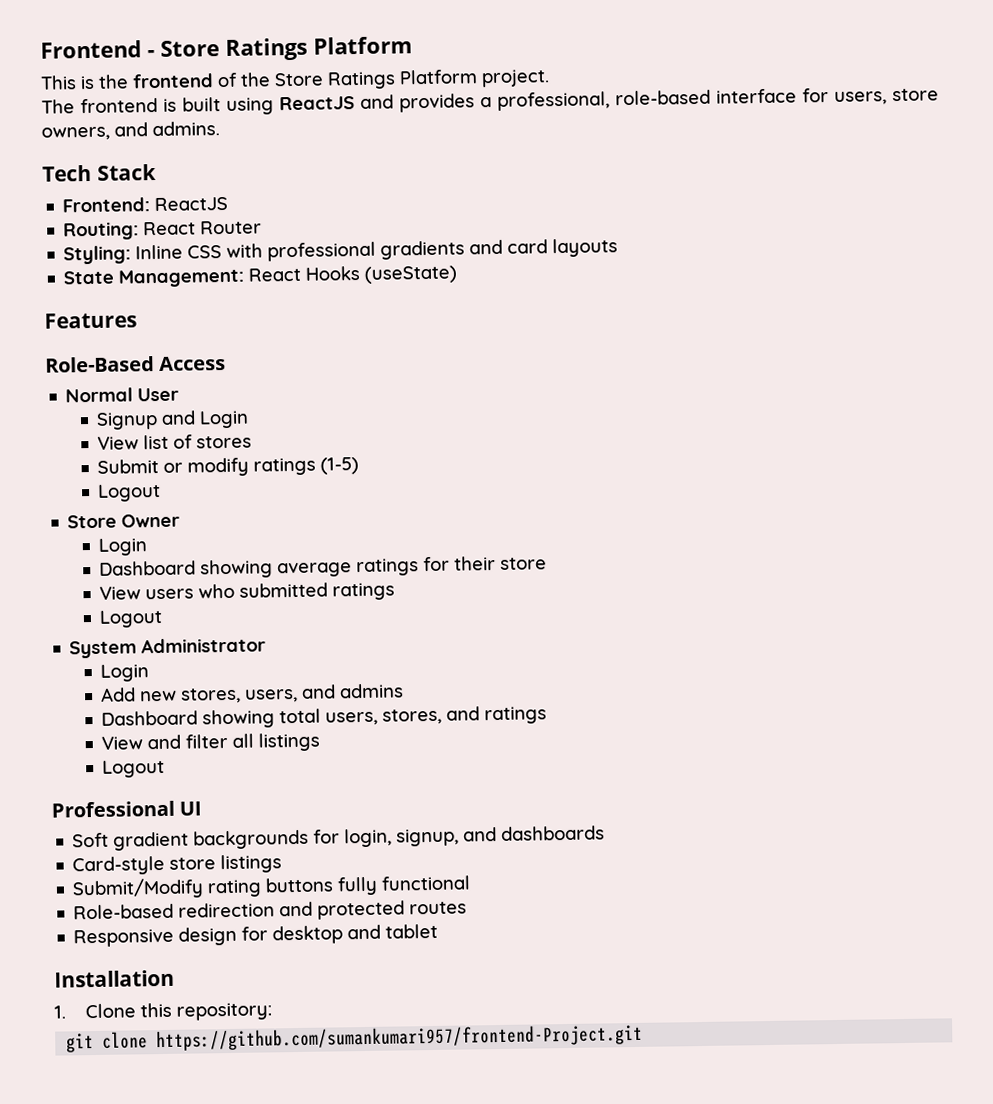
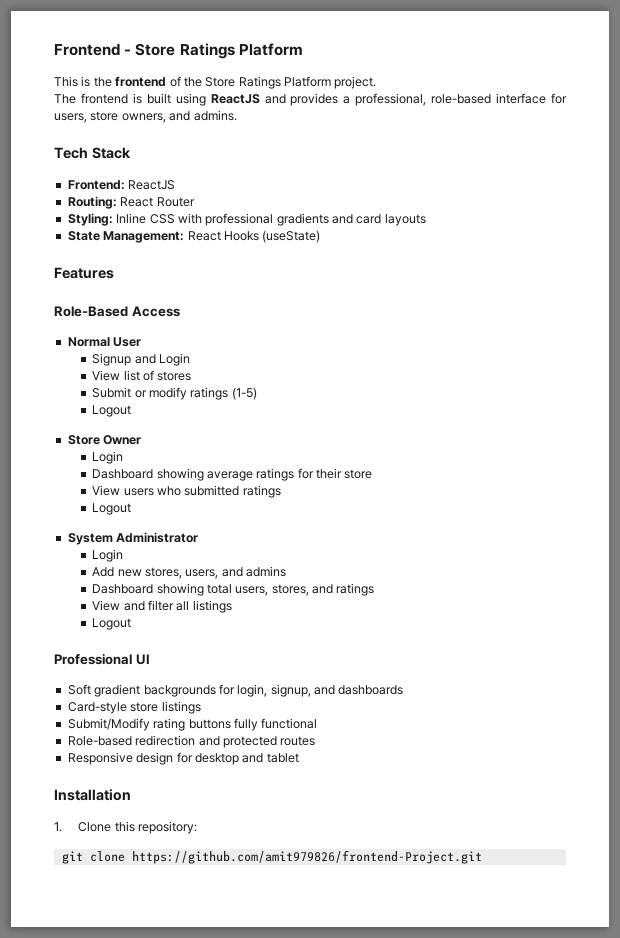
[156,1023,644,1052] https://github.com/sumankumari957/frontend-Project.git -> [131,850,482,864] https://github.com/amit979826/frontend-Project.git

